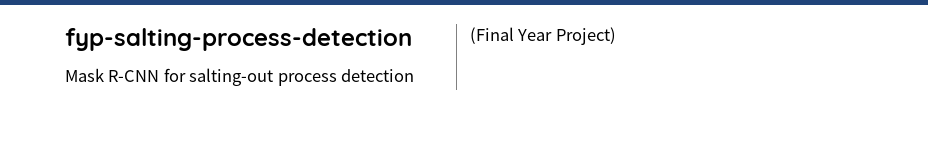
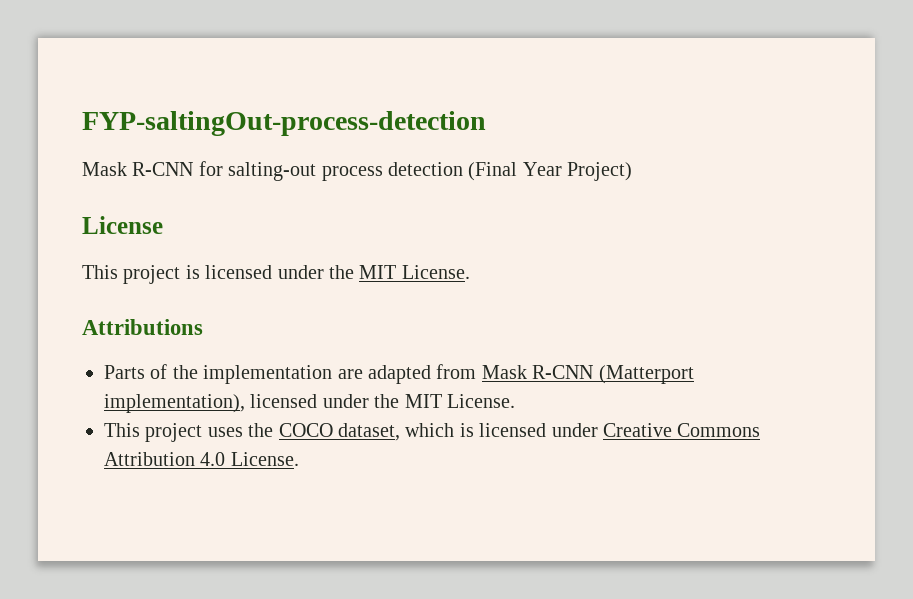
[65,28,412,51] fyp-salting-process-detection -> [82,111,486,136] FYP-saltingOut-process-detection
(616, 36) none -> [82,216,163,234] [82,265,470,284] [82,319,203,335] [104,364,694,384] [104,394,515,413] [104,423,761,442] [104,452,299,466] // License // This project is licensed under the MIT License. // Attributions // Parts of the implementation are adapted from Mask R-CNN (Matterport implementation), licensed under the MIT License. // This project uses the COCO dataset, which is licensed under Creative Commons Attribution 4.0 License.

